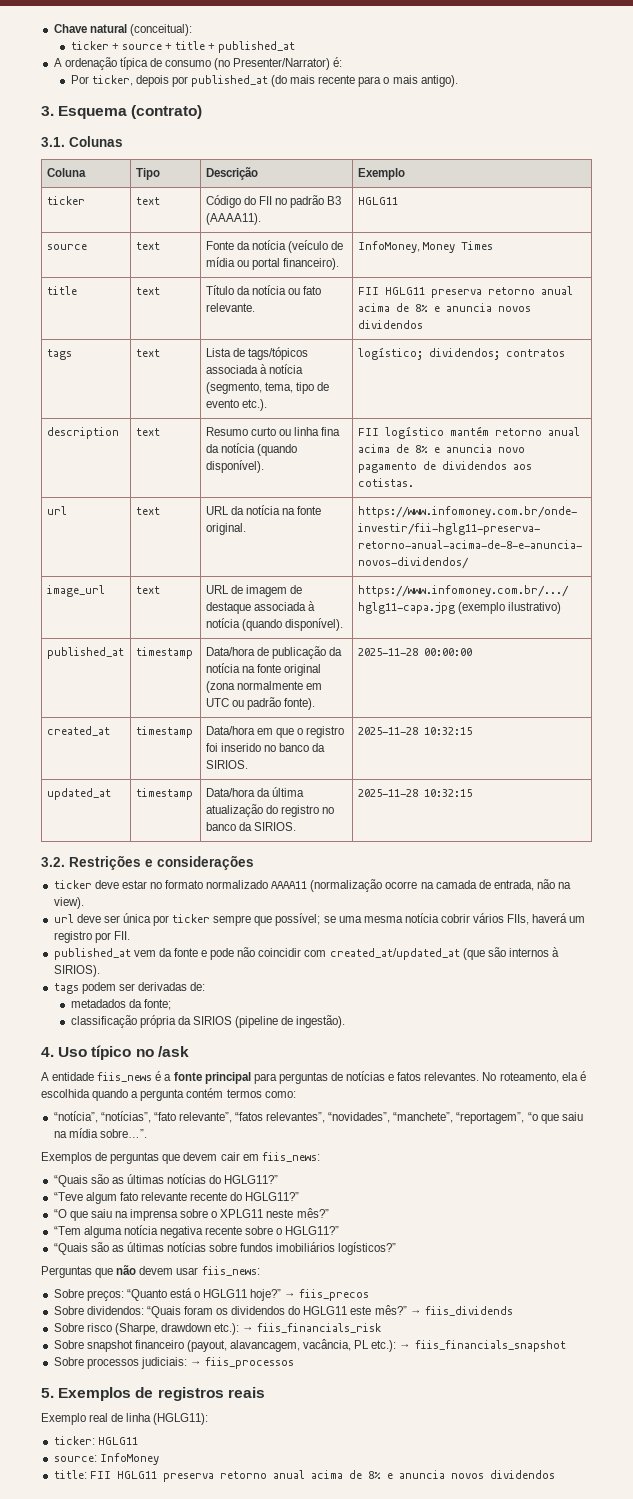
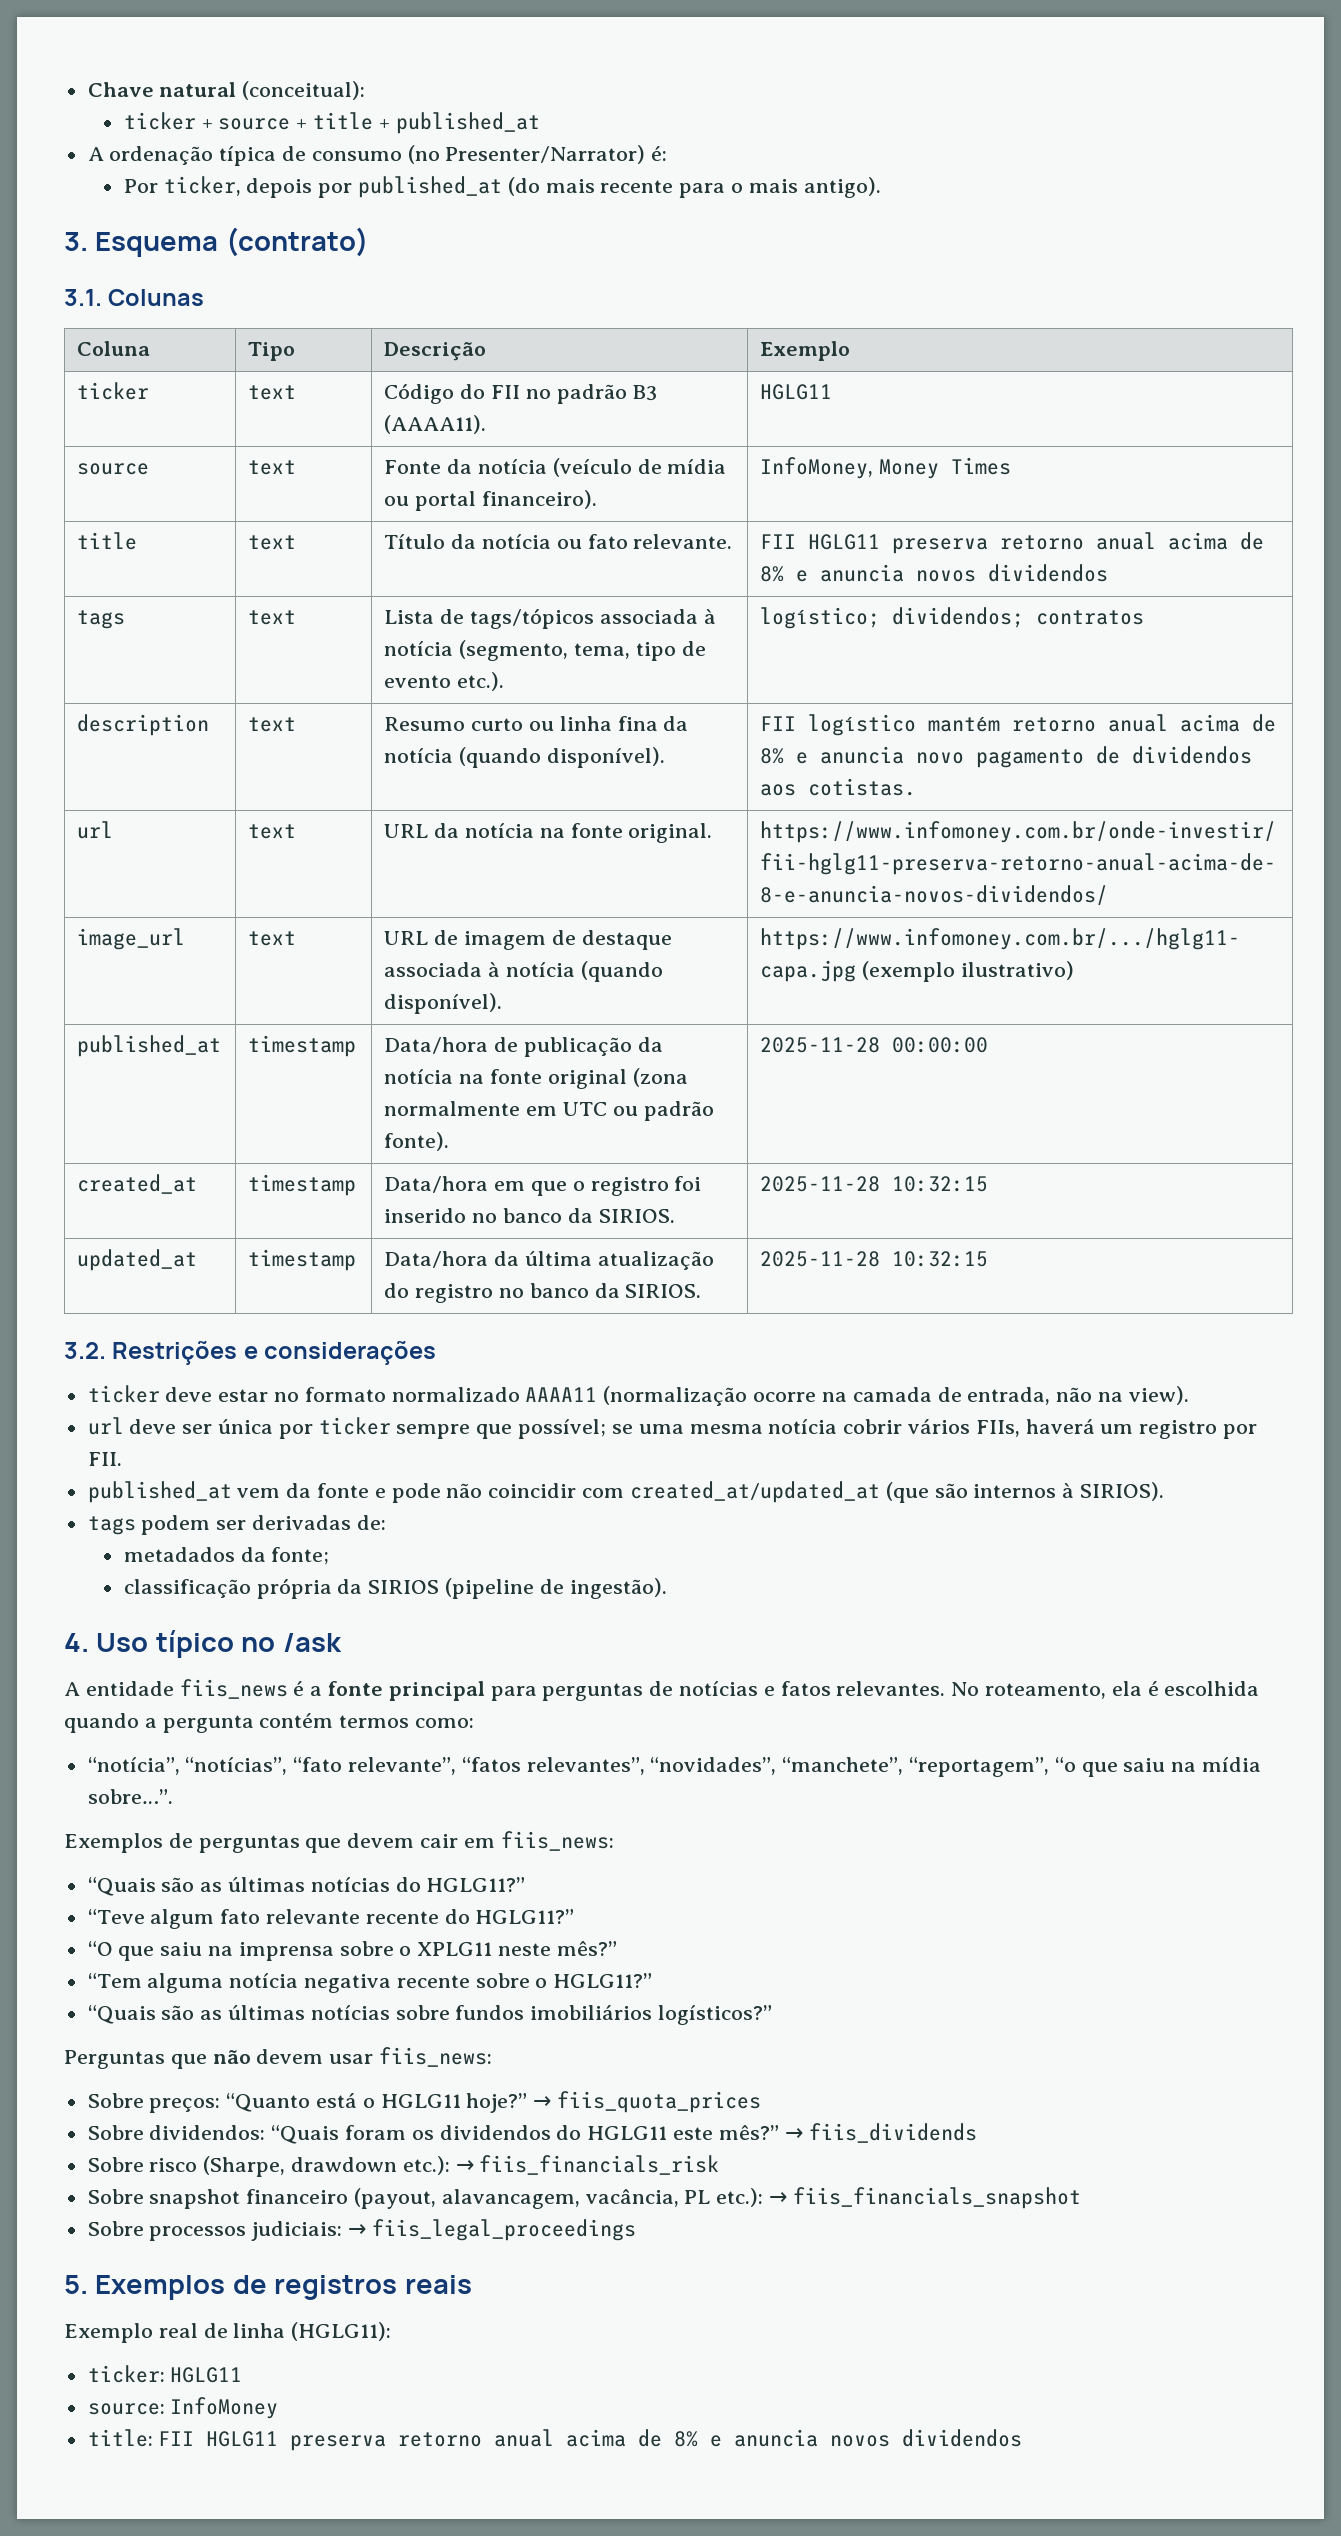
[299,1289,370,1301] fiis_precos -> [557,2091,762,2113] fiis_quota_prices
[205,1357,295,1369] fiis_processos -> [371,2219,636,2241] fiis_legal_proceedings

